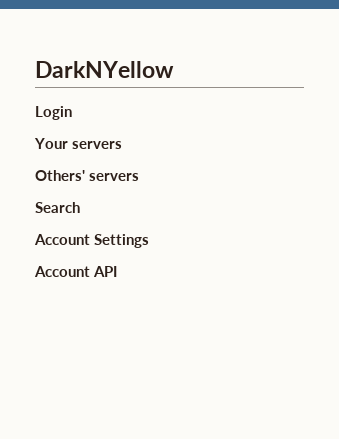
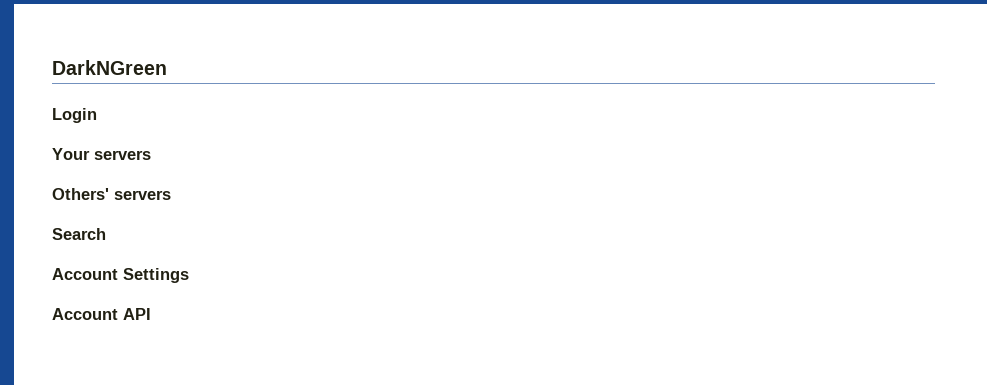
[35,61,174,78] DarkNYellow -> [52,60,167,75] DarkNGreen

